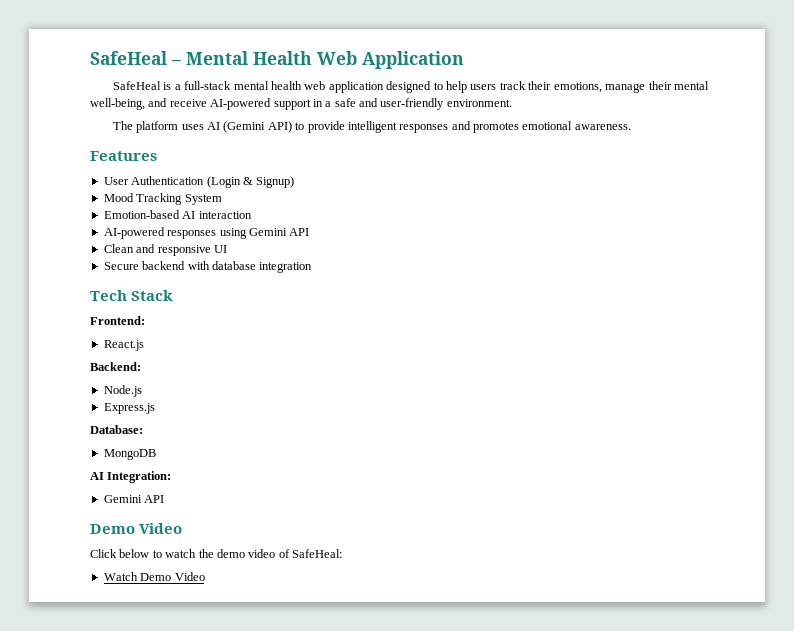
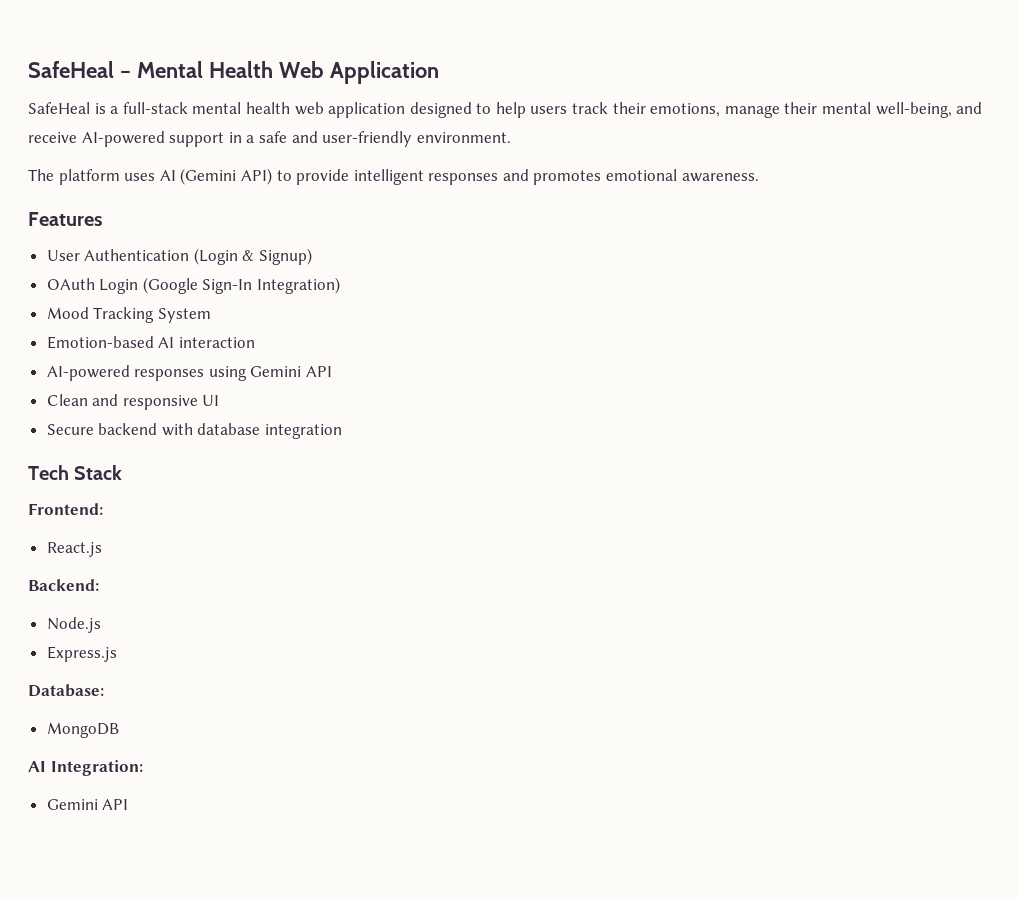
(295, 182) none -> [46,277,341,294] // OAuth Login (Google Sign-In Integration)
[90,523,183,534] [90,549,342,558] [103,572,205,581] // Demo Video // Click below to watch the demo video of SafeHeal: // Watch Demo Video -> (129, 804) none

